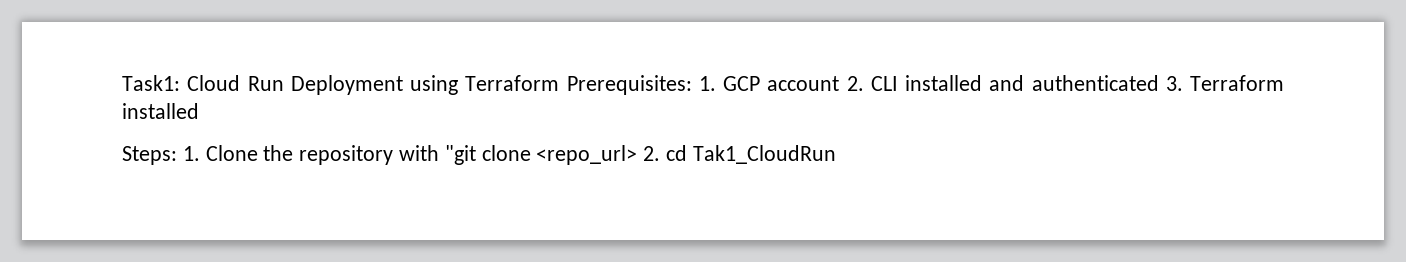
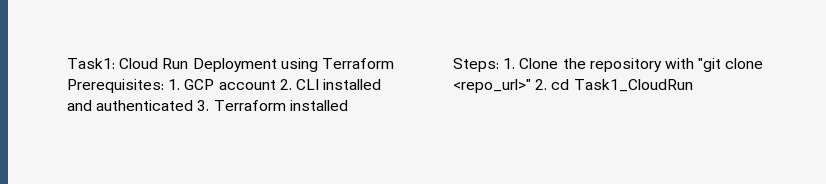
[536,145,638,165] <repo_url> -> [453,79,531,93] <repo_url>"
[692,145,836,164] Tak1_CloudRun -> [573,79,693,92] Task1_CloudRun

